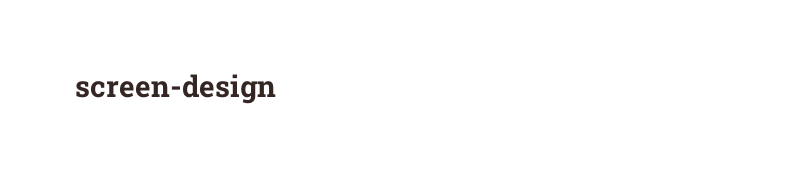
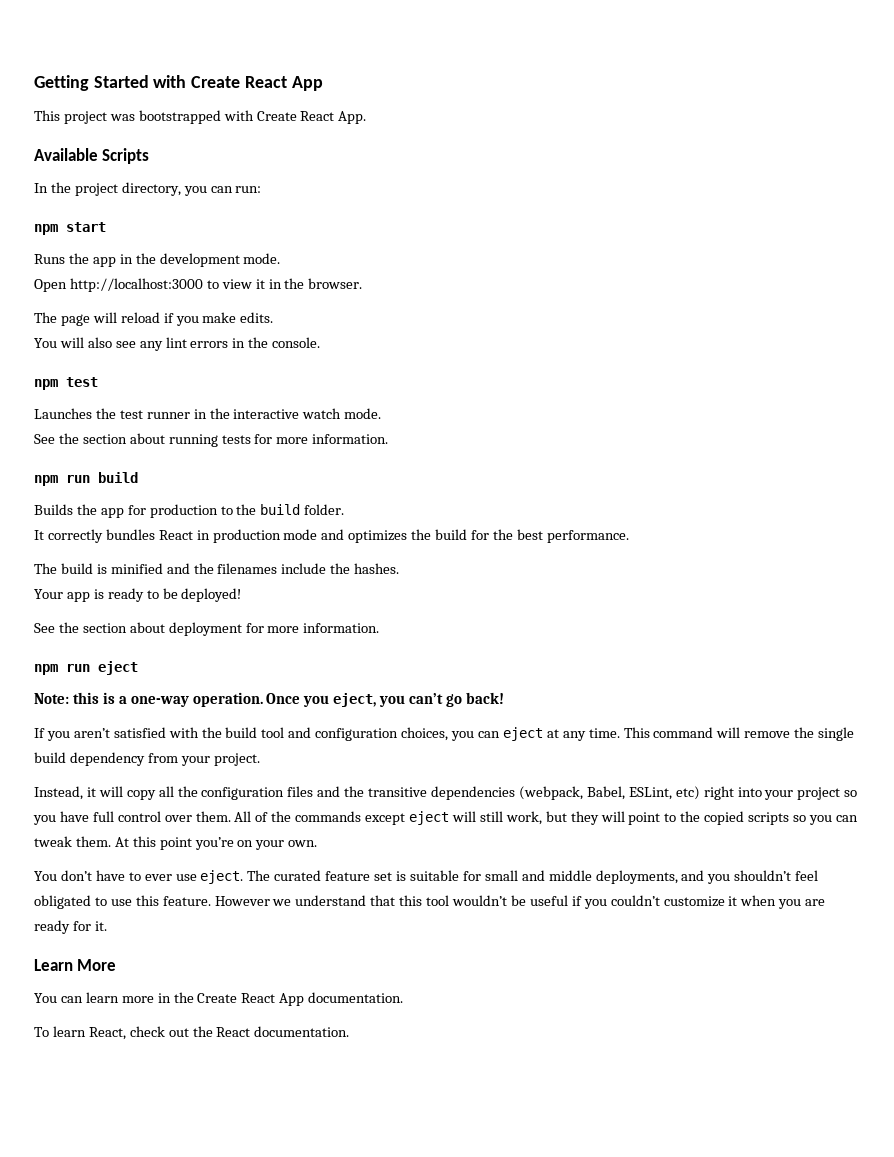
[75,74,276,104] screen-design -> [34,75,323,91] [34,110,367,124] [34,148,150,164] [34,182,262,196] [34,222,106,235] [34,253,281,267] [34,278,363,292] [34,312,274,326] [34,337,321,351] [34,377,98,390] [34,408,382,419] [34,433,389,447] [34,472,138,486] [34,504,345,518] [34,529,629,543] [34,563,400,574] [34,588,242,602] [34,622,380,636] [34,661,138,675] [34,692,504,707] [34,727,855,741] [34,752,260,766] [34,786,858,800] [33,811,858,825] [34,836,318,850] [34,870,819,884] [34,895,826,909] [34,920,107,934] [34,959,117,971] [34,992,404,1006] [34,1026,350,1040] Getting Started with Create React App // This project was bootstrapped with Create React App. // Available Scripts // In the project directory, you can run: // npm start // Runs the app in the development mode. // Open http://localhost:3000 to view it in the browser. // The page will reload if you make edits. // You will also see any lint errors in the console. // npm test // Launches the test runner in the interactive watch mode. // See the section about running tests for more information. // npm run build // Builds the app for production to the build folder. // It correctly bundles React in production mode and optimizes the build for the best performance. // The build is minified and the filenames include the hashes. // Your app is ready to be deployed! // See the section about deployment for more information. // npm run eject // Note: this is a one-way operation. Once you eject, you can’t go back! // If you aren’t satisfied with the build tool and configuration choices, you can eject at any time. This command will remove the single build dependency from your project. // Instead, it will copy all the configuration files and the transitive dependencies (webpack, Babel, ESLint, etc) right into your project so you have full control over them. All of the commands except eject will still work, but they will point to the copied scripts so you can tweak them. At this point you’re on your own. // You don’t have to ever use eject. The curated feature set is suitable for small and middle deployments, and you shouldn’t feel obligated to use this feature. However we understand that this tool wouldn’t be useful if you couldn’t customize it when you are ready for it. // Learn More // You can learn more in the Create React App documentation. // To learn React, check out the React documentation.

